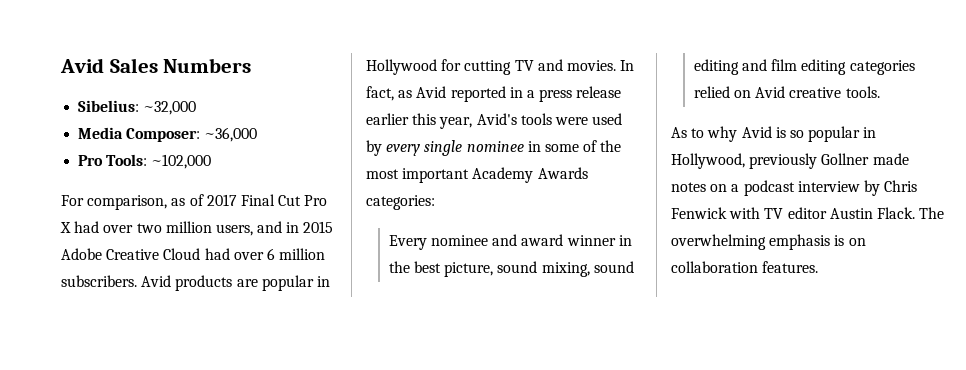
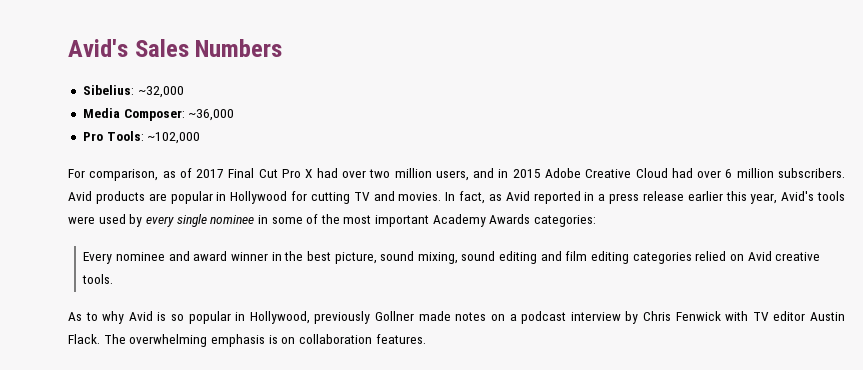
[60,58,104,73] Avid -> [68,39,128,57] Avid's

